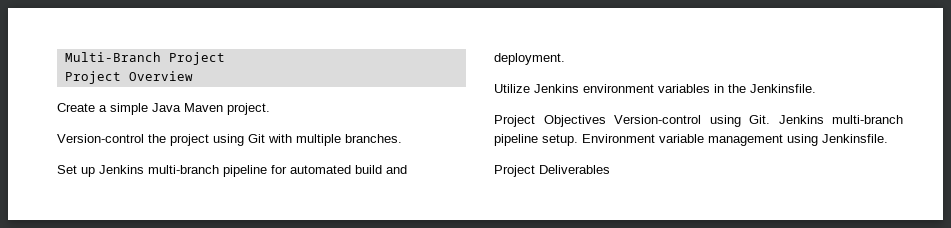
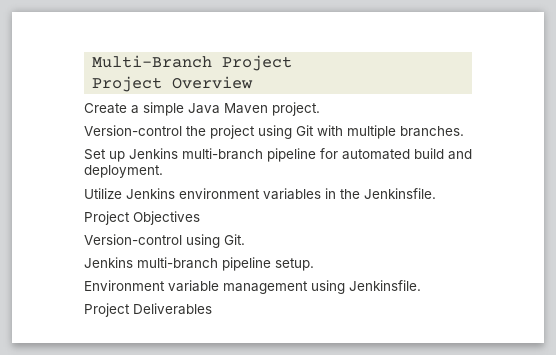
(606, 121) none -> (200, 218) //
(770, 119) none -> (245, 239) //
(578, 140) none -> (314, 264) //

